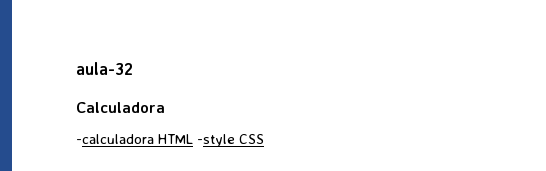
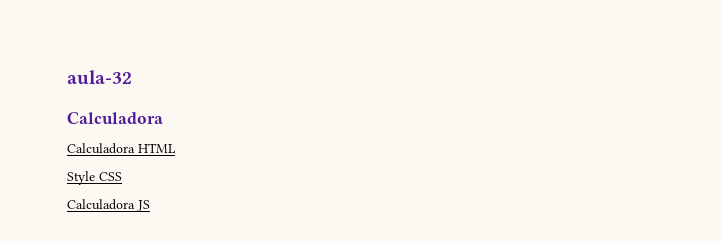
[76,134,154,144] -calculadora -> [67,143,135,154] Calculadora
[197,134,235,147] -style -> [67,171,95,185] // Style
(264, 139) none -> [67,199,150,212] // Calculadora JS

